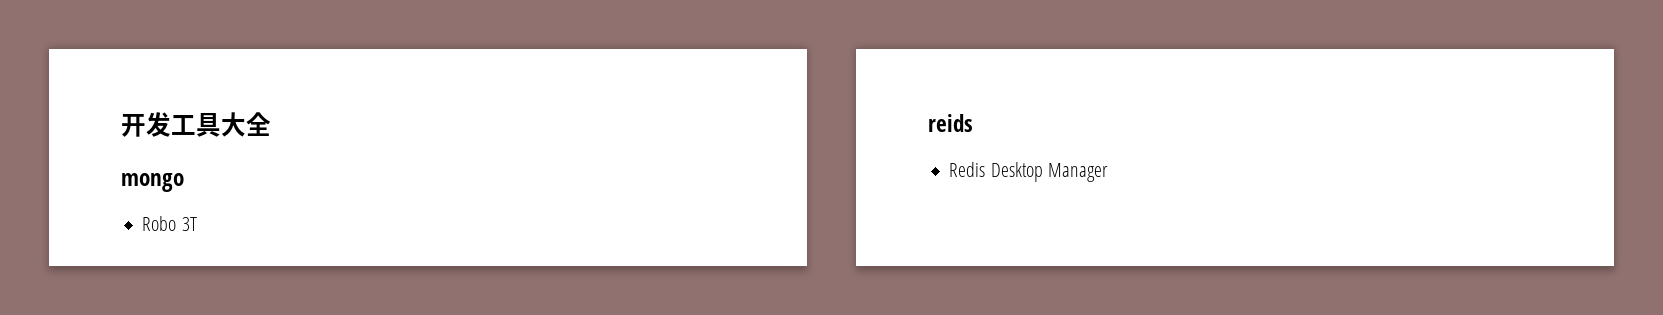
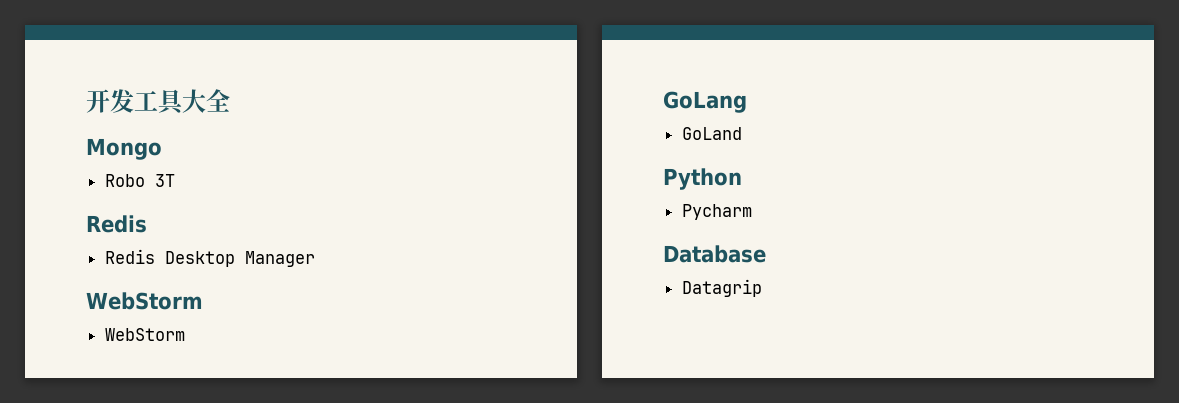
[121,173,184,192] mongo -> [86,138,162,160] Mongo
[928,114,973,132] reids -> [86,215,147,233] Redis
(1108, 172) none -> [86,292,203,310] [104,328,185,341] [663,91,747,113] [681,127,742,140] [663,168,742,190] [681,204,752,220] [663,245,766,263] [681,279,762,297] // WebStorm // WebStorm // GoLang // GoLand // Python // Pycharm // Database // Datagrip

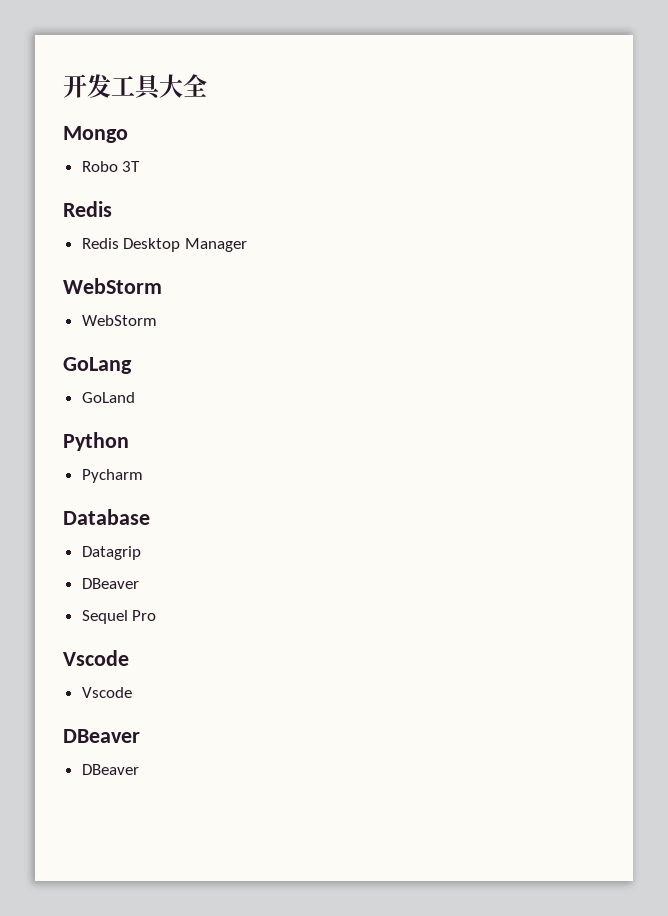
(762, 288) none -> [81,578,139,589] [81,610,157,624] [63,650,129,666] [81,687,132,698] [63,729,140,743] [81,764,139,775] // DBeaver // Sequel Pro // Vscode // Vscode // DBeaver // DBeaver

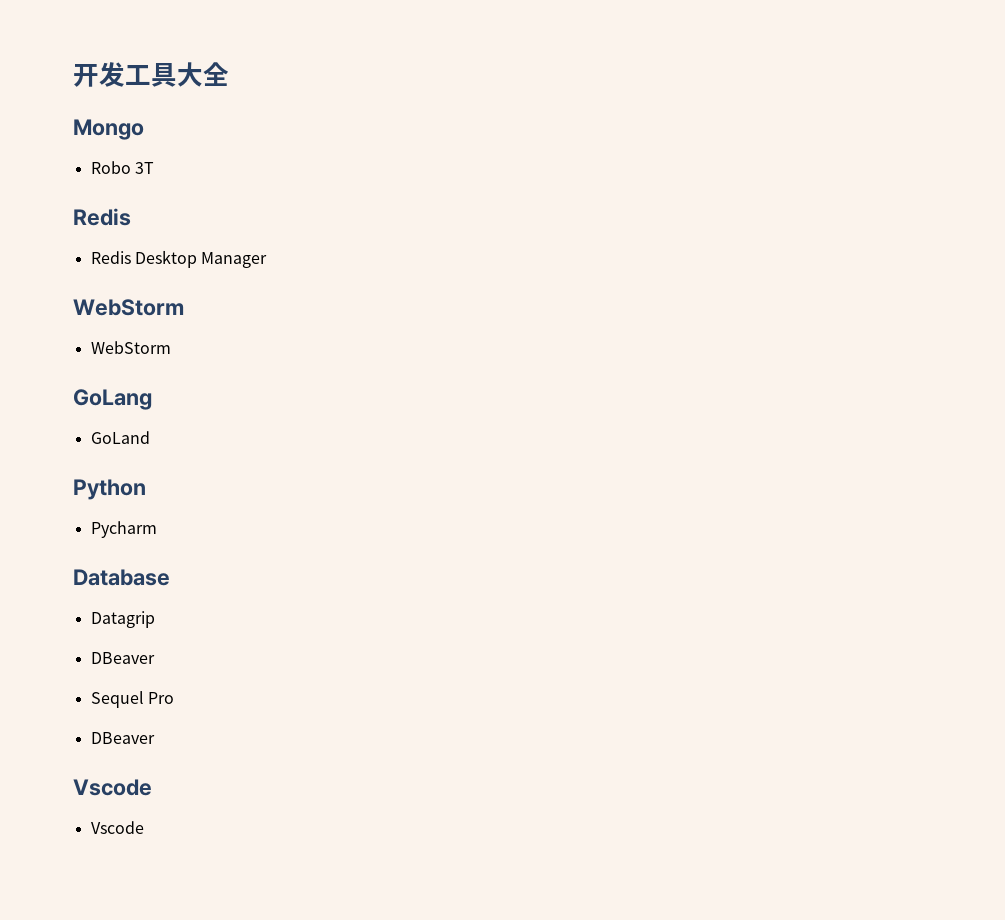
(157, 615) none -> [90,732,155,744] // DBeaver
[63,729,140,743] [81,764,139,775] // DBeaver // DBeaver -> (144, 827) none

